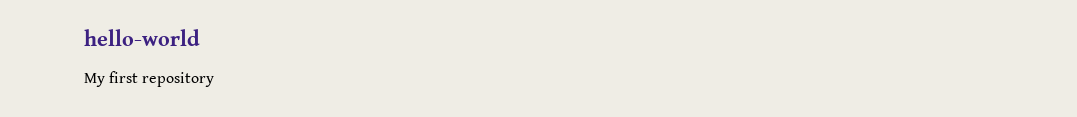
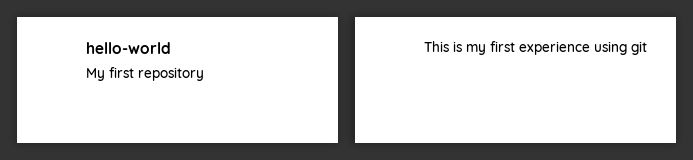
(215, 79) none -> [424,41,647,55] // This is my first experience using git

